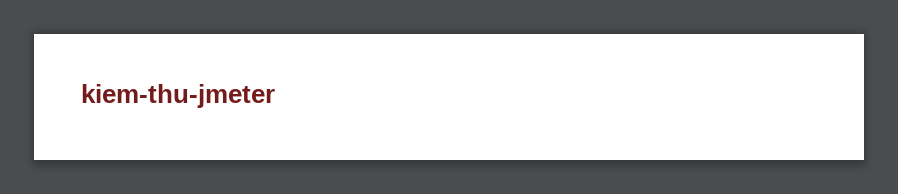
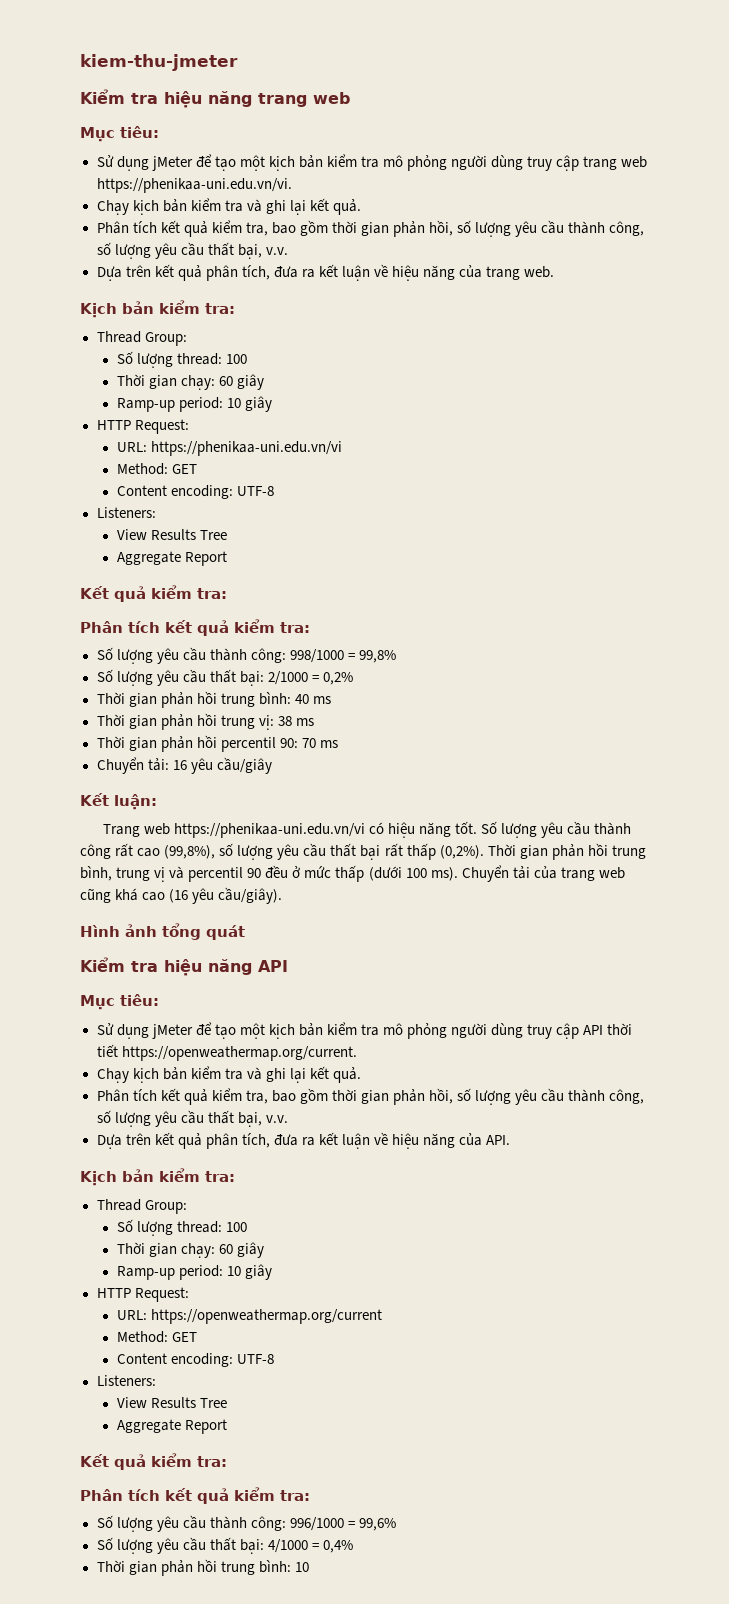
(275, 96) none -> [80,89,350,108] [80,126,159,142] [96,154,648,171] [96,178,292,193] [96,198,361,215] [96,220,645,237] [96,242,288,259] [96,264,555,281] [80,300,235,318] [96,331,187,346] [116,351,247,368] [116,374,264,390] [116,396,272,412] [96,419,189,434] [116,441,342,456] [116,463,197,475] [116,485,274,499] [96,507,156,518] [116,529,227,540] [116,551,227,566] [80,585,227,602] [80,619,310,636] [96,647,396,664] [96,669,353,686] [96,691,331,708] [96,713,314,730] [96,735,338,752] [96,757,272,774] [80,793,157,810] [102,821,632,838] [80,843,646,860] [80,865,625,882] [80,887,283,904] [80,923,245,940] [80,957,288,976] [80,994,159,1010] [96,1022,633,1039] [96,1044,357,1061] [96,1066,361,1083] [96,1088,645,1105] [96,1110,288,1127] [96,1132,511,1149] [80,1168,235,1186] [96,1199,187,1214] [116,1219,247,1236] [116,1242,264,1258] [116,1264,272,1280] [96,1287,189,1302] [116,1309,382,1324] [116,1331,197,1343] [116,1353,274,1367] [96,1375,156,1386] [116,1397,227,1408] [116,1419,227,1434] [80,1453,227,1470] [80,1487,310,1504] [96,1515,396,1532] [96,1537,353,1554] [96,1559,309,1576] // Kiểm tra hiệu năng trang web // Mục tiêu: // Sử dụng jMeter để tạo một kịch bản kiểm tra mô phỏng người dùng truy cập trang web https://phenikaa-uni.edu.vn/vi. // Chạy kịch bản kiểm tra và ghi lại kết quả. // Phân tích kết quả kiểm tra, bao gồm thời gian phản hồi, số lượng yêu cầu thành công, số lượng yêu cầu thất bại, v.v. // Dựa trên kết quả phân tích, đưa ra kết luận về hiệu năng của trang web. // Kịch bản kiểm tra: // Thread Group: // Số lượng thread: 100 // Thời gian chạy: 60 giây // Ramp-up period: 10 giây // HTTP Request: // URL: https://phenikaa-uni.edu.vn/vi // Method: GET // Content encoding: UTF-8 // Listeners: // View Results Tree // Aggregate Report // Kết quả kiểm tra: // Phân tích kết quả kiểm tra: // Số lượng yêu cầu thành công: 998/1000 = 99,8% // Số lượng yêu cầu thất bại: 2/1000 = 0,2% // Thời gian phản hồi trung bình: 40 ms // Thời gian phản hồi trung vị: 38 ms // Thời gian phản hồi percentil 90: 70 ms // Chuyển tải: 16 yêu cầu/giây // Kết luận: // Trang web https://phenikaa-uni.edu.vn/vi có hiệu năng tốt. Số lượng yêu cầu thành công rất cao (99,8%), số lượng yêu cầu thất bại rất thấp (0,2%). Thời gian phản hồi trung bình, trung vị và percentil 90 đều ở mức thấp (dưới 100 ms). Chuyển tải của trang web cũng khá cao (16 yêu cầu/giây). // Hình ảnh tổng quát // Kiểm tra hiệu năng API // Mục tiêu: // Sử dụng jMeter để tạo một kịch bản kiểm tra mô phỏng người dùng truy cập API thời tiết https://openweathermap.org/current. // Chạy kịch bản kiểm tra và ghi lại kết quả. // Phân tích kết quả kiểm tra, bao gồm thời gian phản hồi, số lượng yêu cầu thành công, số lượng yêu cầu thất bại, v.v. // Dựa trên kết quả phân tích, đưa ra kết luận về hiệu năng của API. // Kịch bản kiểm tra: // Thread Group: // Số lượng thread: 100 // Thời gian chạy: 60 giây // Ramp-up period: 10 giây // HTTP Request: // URL: https://openweathermap.org/current // Method: GET // Content encoding: UTF-8 // Listeners: // View Results Tree // Aggregate Report // Kết quả kiểm tra: // Phân tích kết quả kiểm tra: // Số lượng yêu cầu thành công: 996/1000 = 99,6% // Số lượng yêu cầu thất bại: 4/1000 = 0,4% // Thời gian phản hồi trung bình: 10

